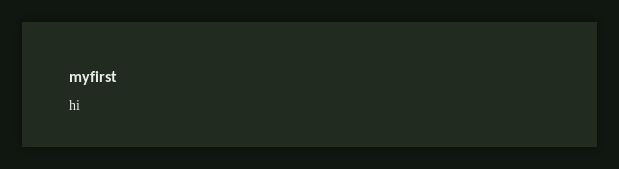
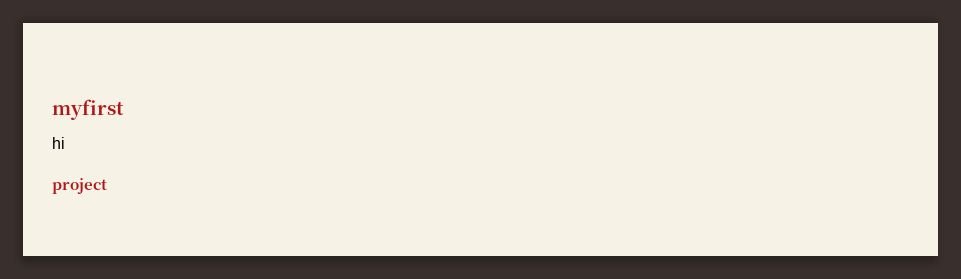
(80, 105) none -> [52,178,107,194] // project

